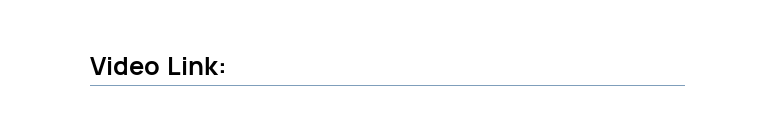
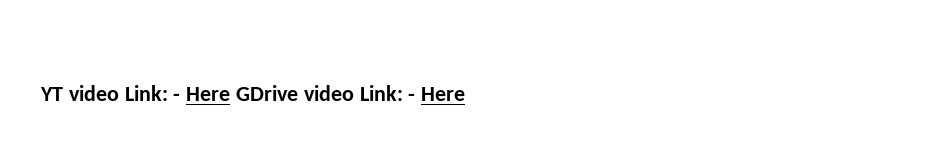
[90,57,227,75] Video Link: -> [40,85,466,101] YT video Link: - Here GDrive video Link: - Here

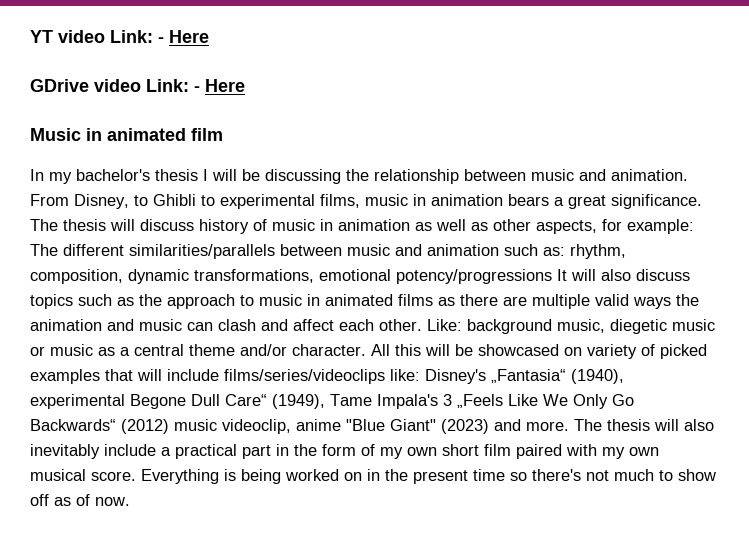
(231, 94) none -> (209, 36) //
(466, 94) none -> [30,128,223,141] [30,169,688,184] [30,194,702,209] [30,219,694,234] [30,244,626,259] [30,269,690,284] [30,294,699,309] [30,319,715,334] [30,344,707,359] [30,369,624,384] [30,394,634,409] [30,419,714,434] [30,444,659,459] [30,469,716,484] [30,494,130,506] // Music in animated film // In my bachelor's thesis I will be discussing the relationship between music and animation. From Disney, to Ghibli to experimental films, music in animation bears a great significance. The thesis will discuss history of music in animation as well as other aspects, for example: The different similarities/parallels between music and animation such as: rhythm, composition, dynamic transformations, emotional potency/progressions It will also discuss topics such as the approach to music in animated films as there are multiple valid ways the animation and music can clash and affect each other. Like: background music, diegetic music or music as a central theme and/or character. All this will be showcased on variety of picked examples that will include films/series/videoclips like: Disney's „Fantasia“ (1940), experimental Begone Dull Care“ (1949), Tame Impala's 3 „Feels Like We Only Go Backwards“ (2012) music videoclip, anime "Blue Giant" (2023) and more. The thesis will also inevitably include a practical part in the form of my own short film paired with my own musical score. Everything is being worked on in the present time so there's not much to show off as of now.

